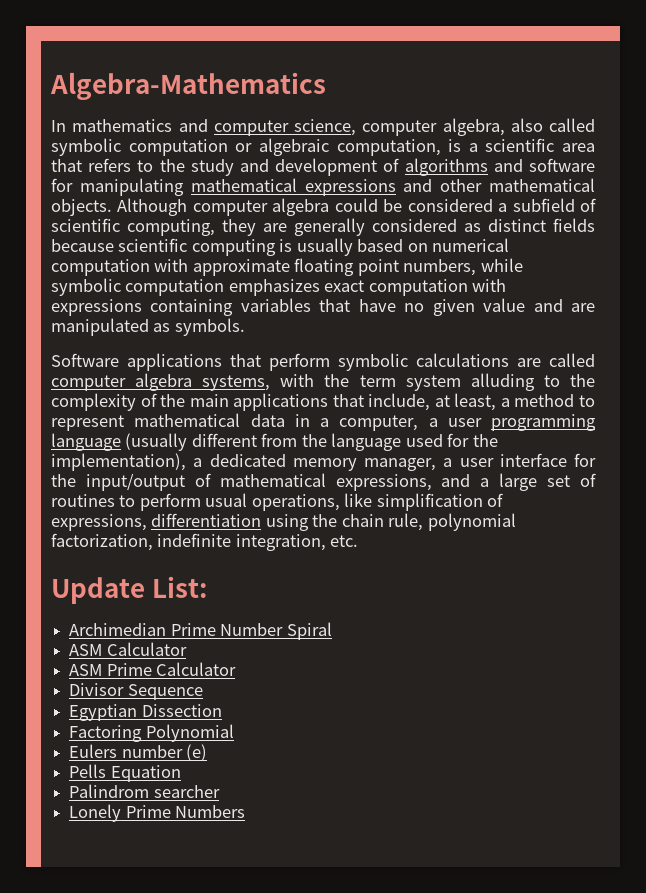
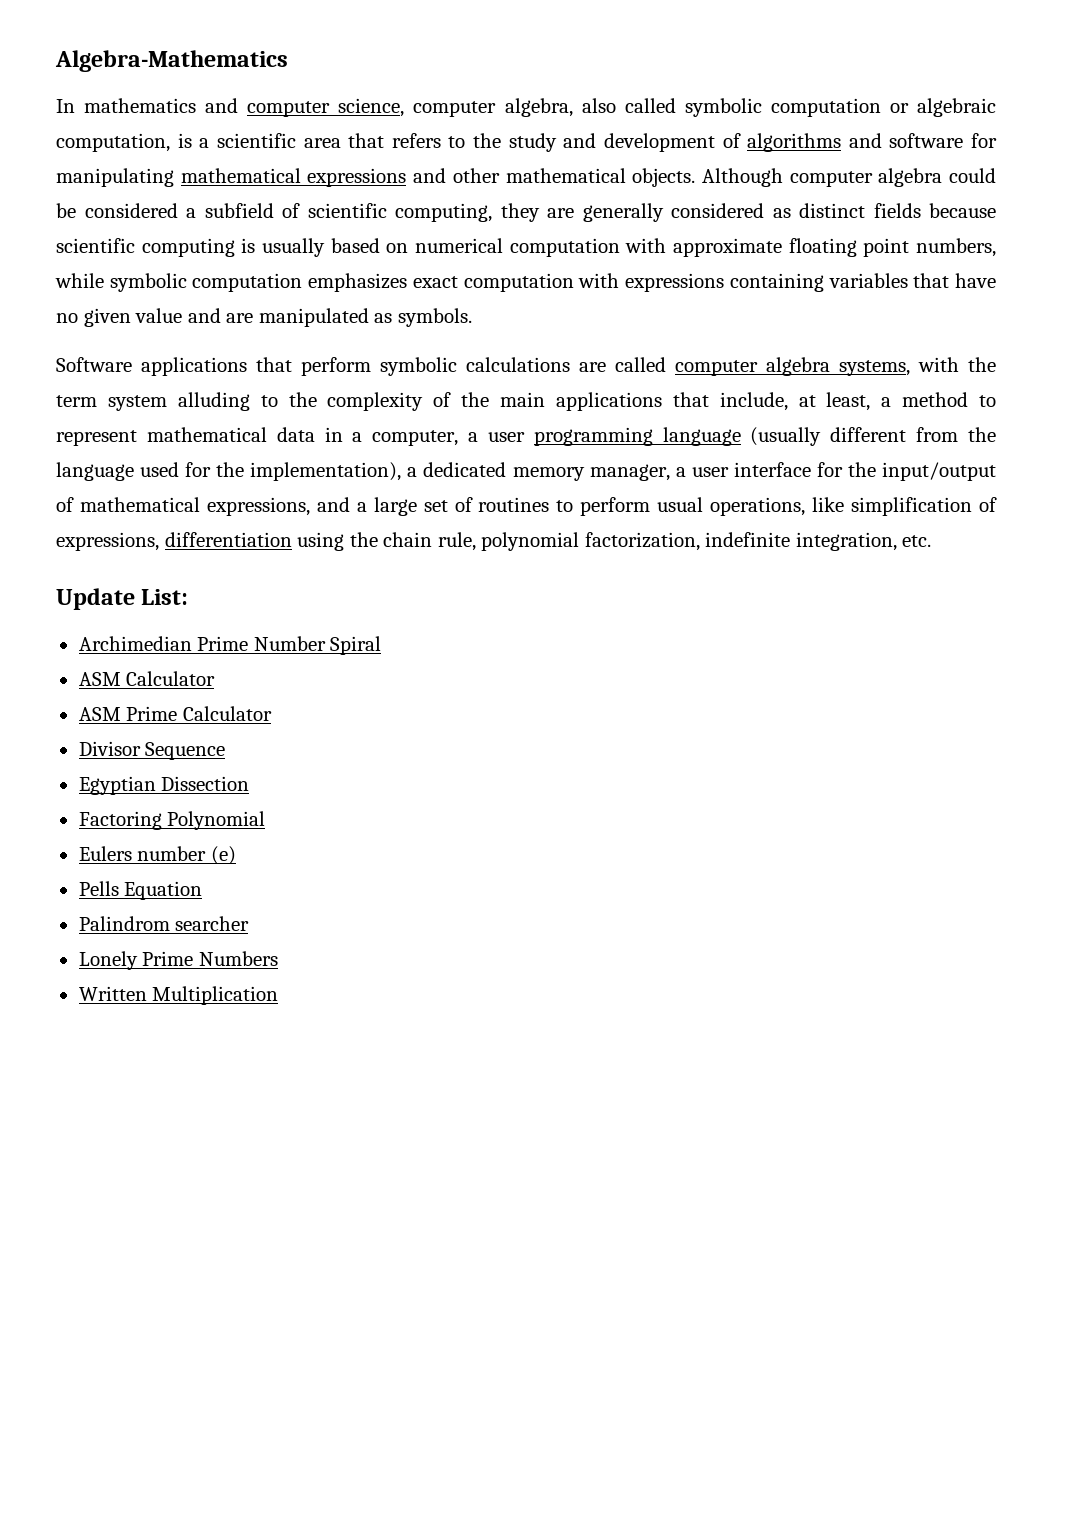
(246, 811) none -> [78,986,279,1005] // Written Multiplication

